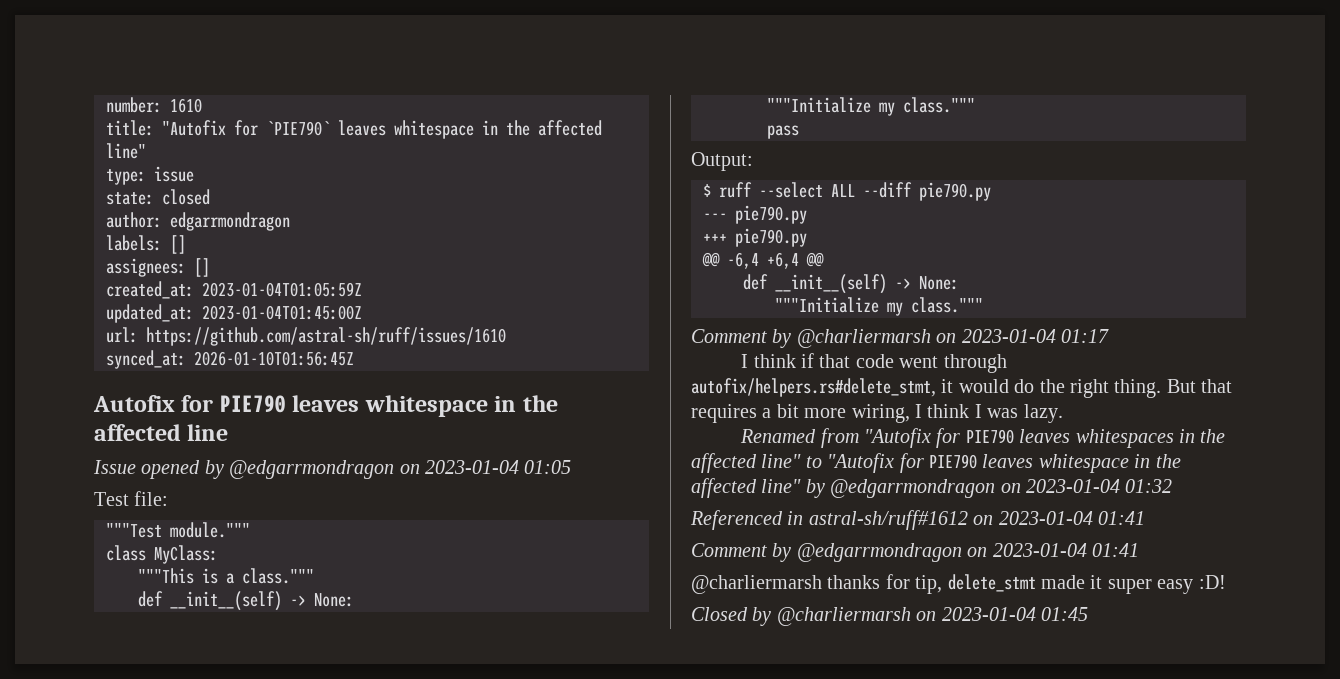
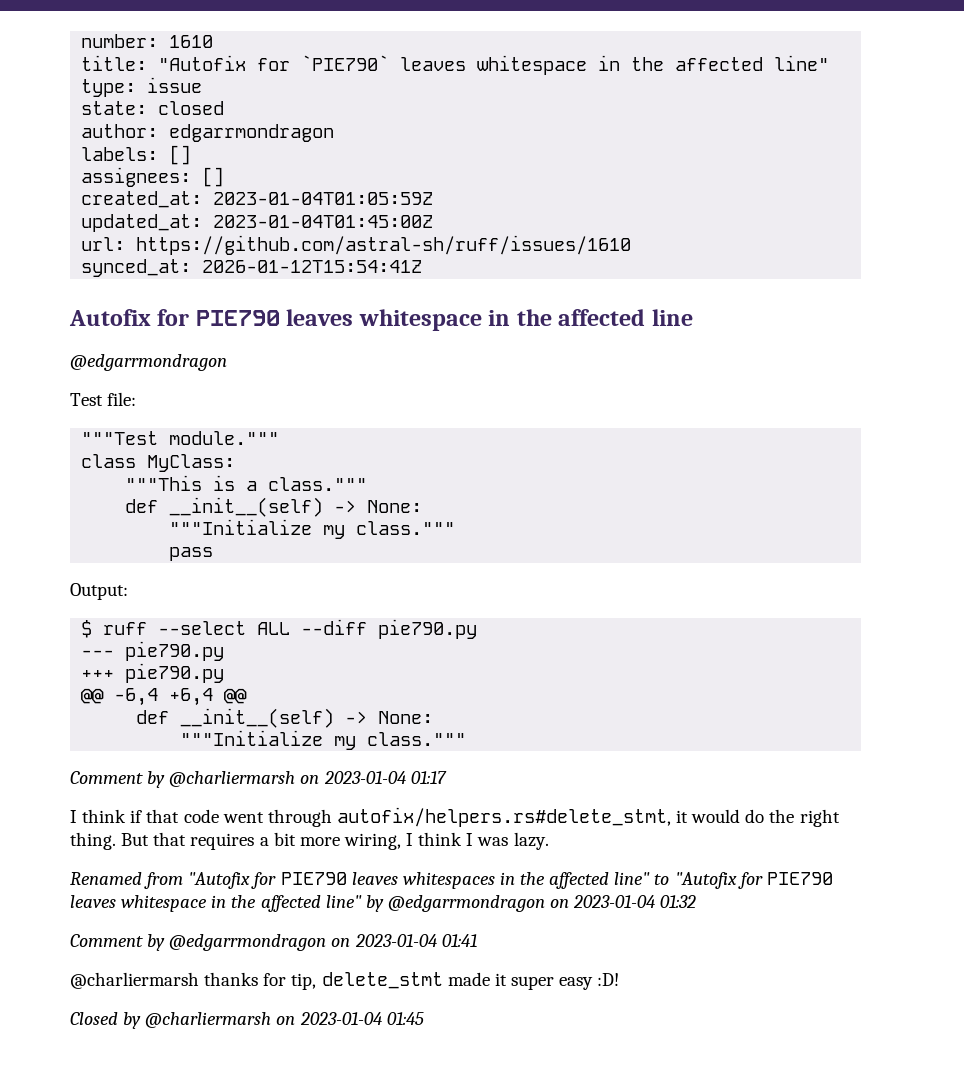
[194,351,354,366] 2026-01-10T01:56:45Z -> [202,260,423,273] 2026-01-12T15:54:41Z
[93,460,572,479] Issue opened by @edgarrmondragon on 2023-01-04 01:05 -> [70,354,227,371] @edgarrmondragon
[690,510,1145,530] // Referenced in astral-sh/ruff#1612 on 2023-01-04 01:41 -> (697, 901) none

